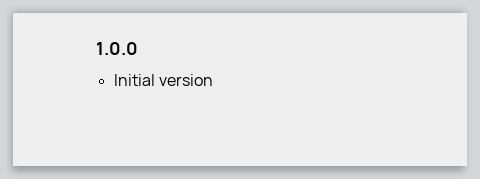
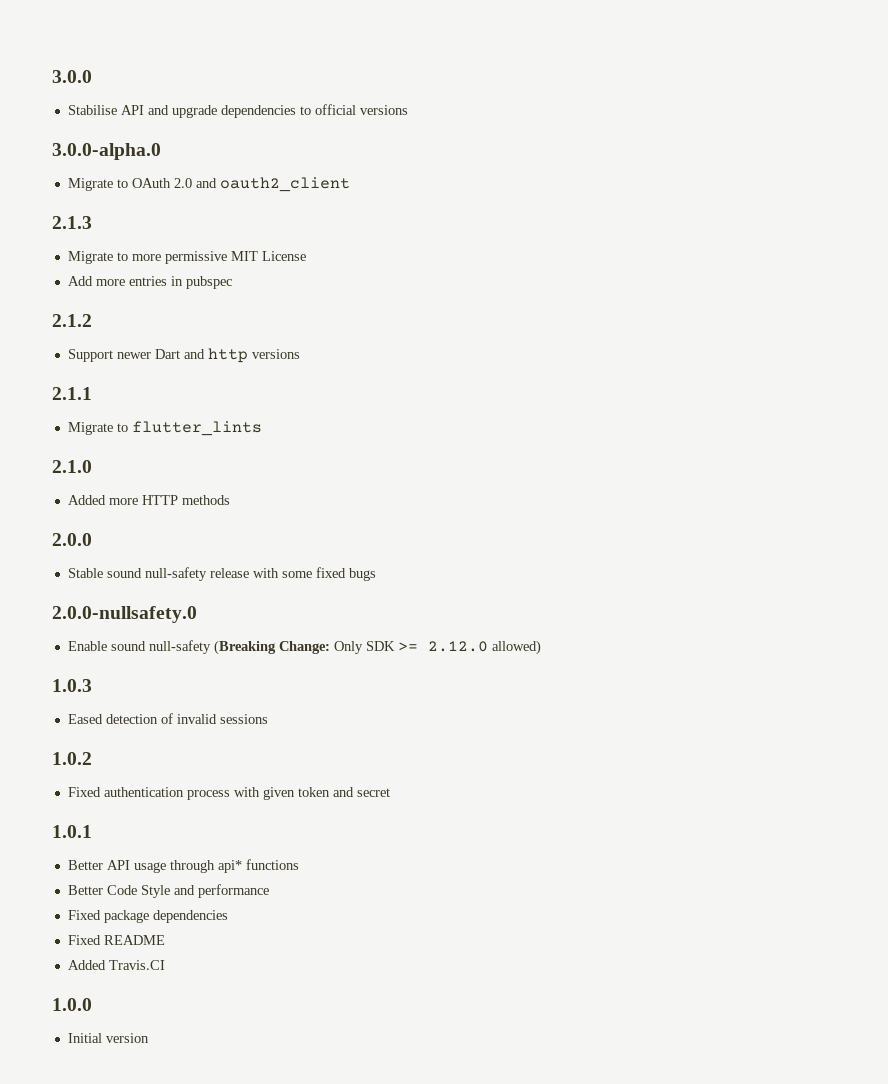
(96, 48) none -> [52,70,92,83] [67,104,408,118] [52,143,161,160] [67,177,350,192] [52,216,92,229] [67,251,306,264] [67,276,232,289] [52,314,92,327] [67,348,300,363] [52,387,92,400] [67,421,262,436] [52,460,92,473] [67,495,230,505] [52,533,92,546] [67,567,376,581] [52,606,197,623] [67,640,541,655] [52,679,92,692] [67,713,268,724] [52,752,92,765] [67,787,390,800] [52,825,92,838] [67,859,299,873] [67,884,269,898] [67,910,228,923] [67,935,165,945] [67,960,165,970] 3.0.0 // Stabilise API and upgrade dependencies to official versions // 3.0.0-alpha.0 // Migrate to OAuth 2.0 and oauth2_client // 2.1.3 // Migrate to more permissive MIT License // Add more entries in pubspec // 2.1.2 // Support newer Dart and http versions // 2.1.1 // Migrate to flutter_lints // 2.1.0 // Added more HTTP methods // 2.0.0 // Stable sound null-safety release with some fixed bugs // 2.0.0-nullsafety.0 // Enable sound null-safety (Breaking Change: Only SDK >= 2.12.0 allowed) // 1.0.3 // Eased detection of invalid sessions // 1.0.2 // Fixed authentication process with given token and secret // 1.0.1 // Better API usage through api* functions // Better Code Style and performance // Fixed package dependencies // Fixed README // Added Travis.CI //

